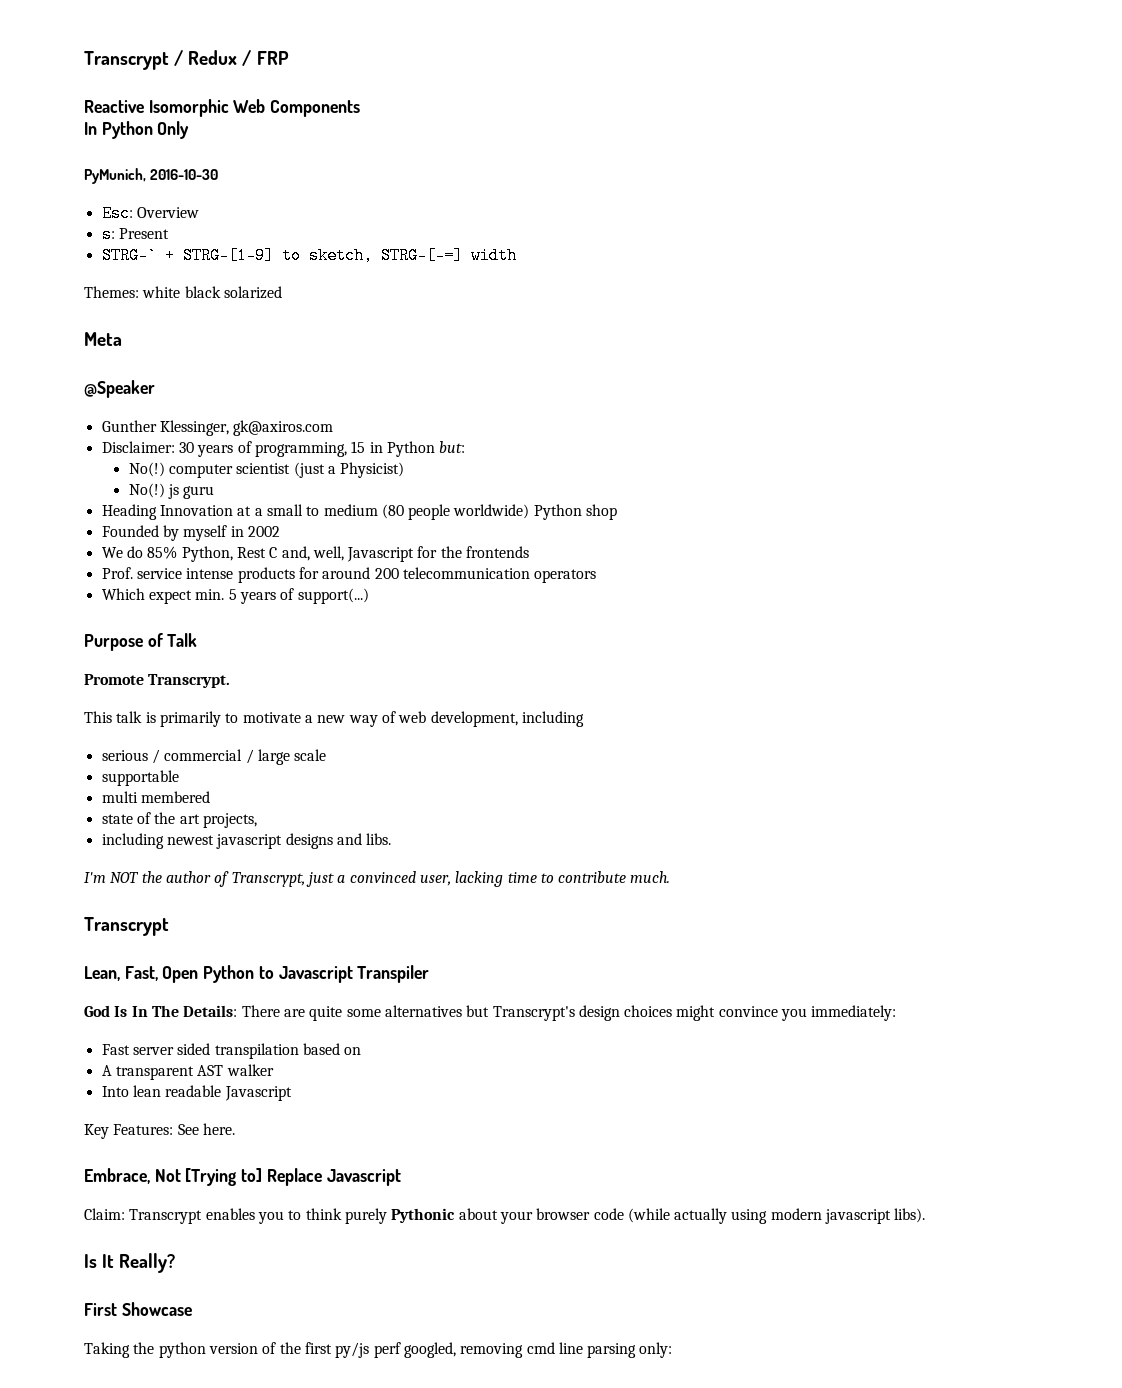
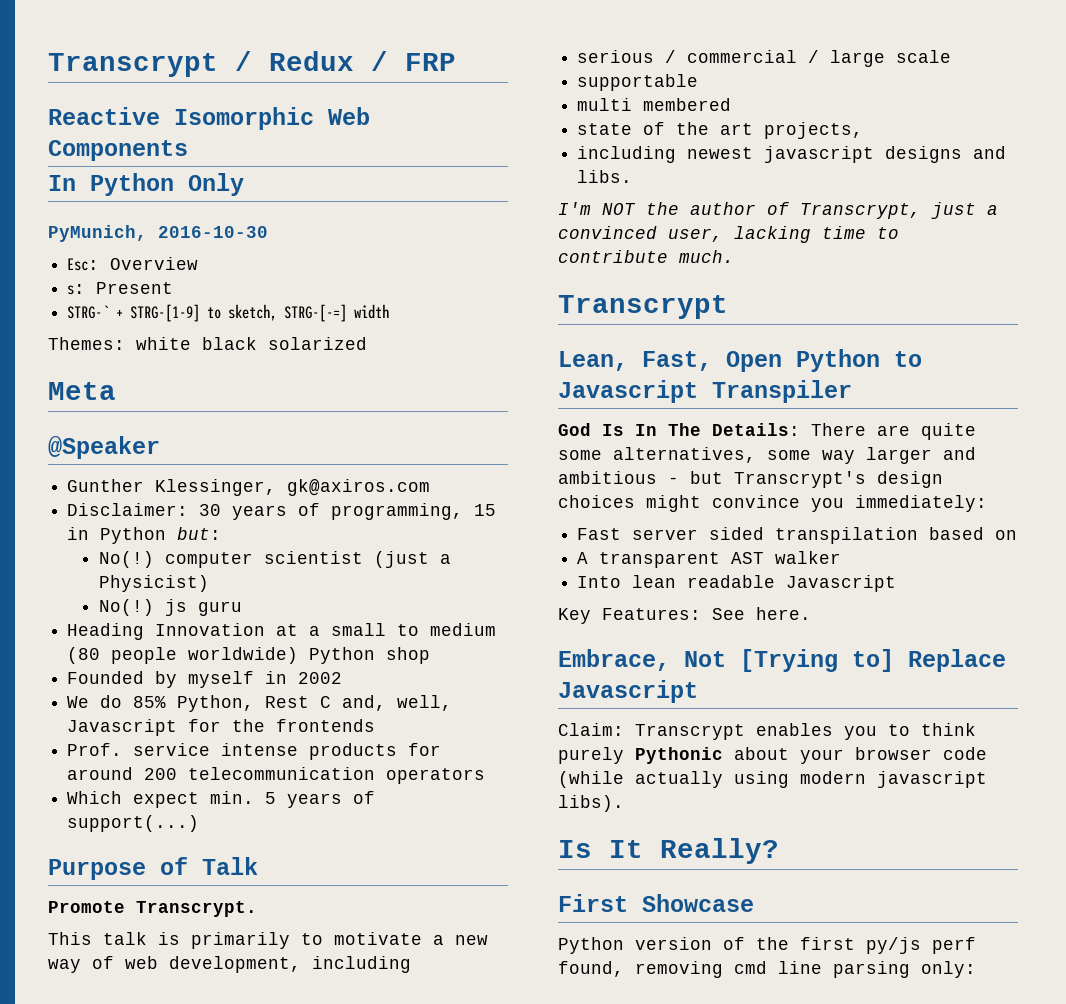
[384,1005,462,1017] alternatives -> [613,447,976,464] [558,471,679,484] alternatives, some way larger and ambitious -
[84,1342,206,1358] Taking the python -> [558,937,624,954] Python
[403,1342,456,1358] googled, -> [558,961,624,977] found,

